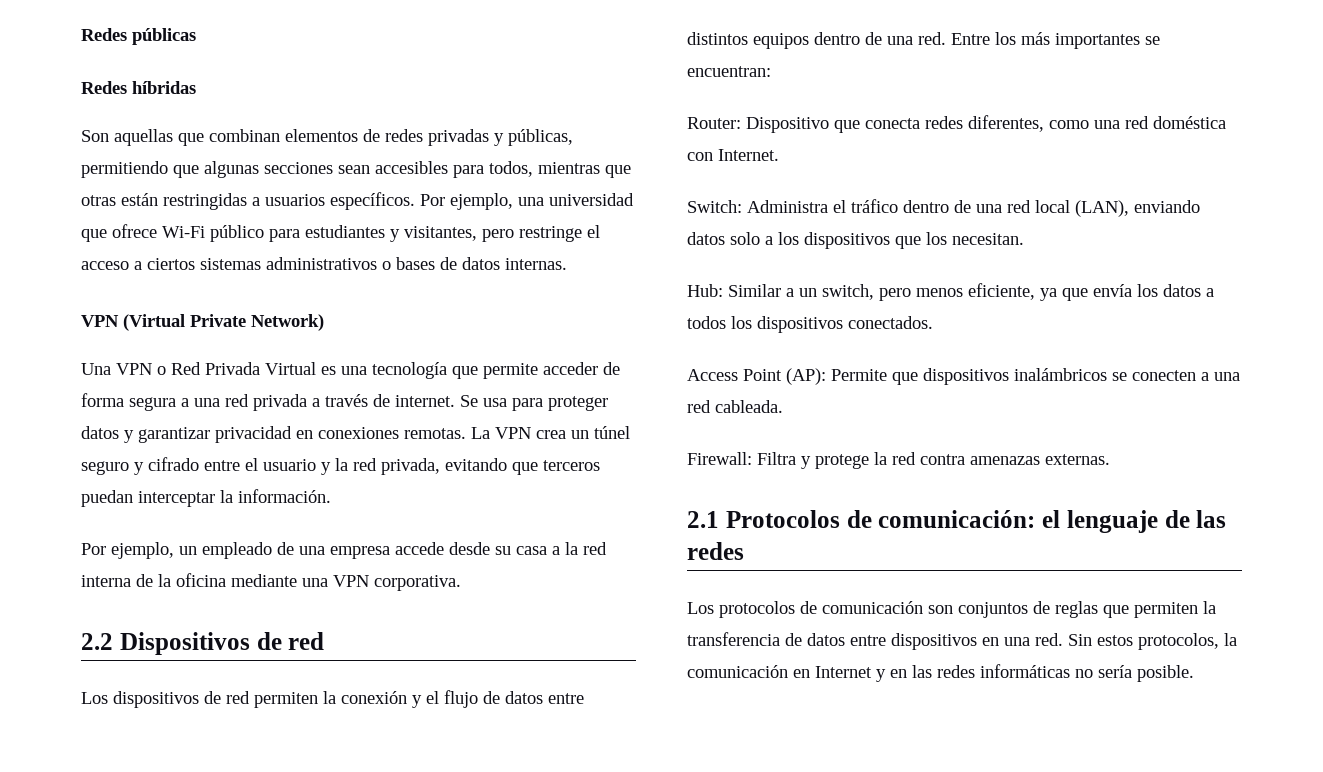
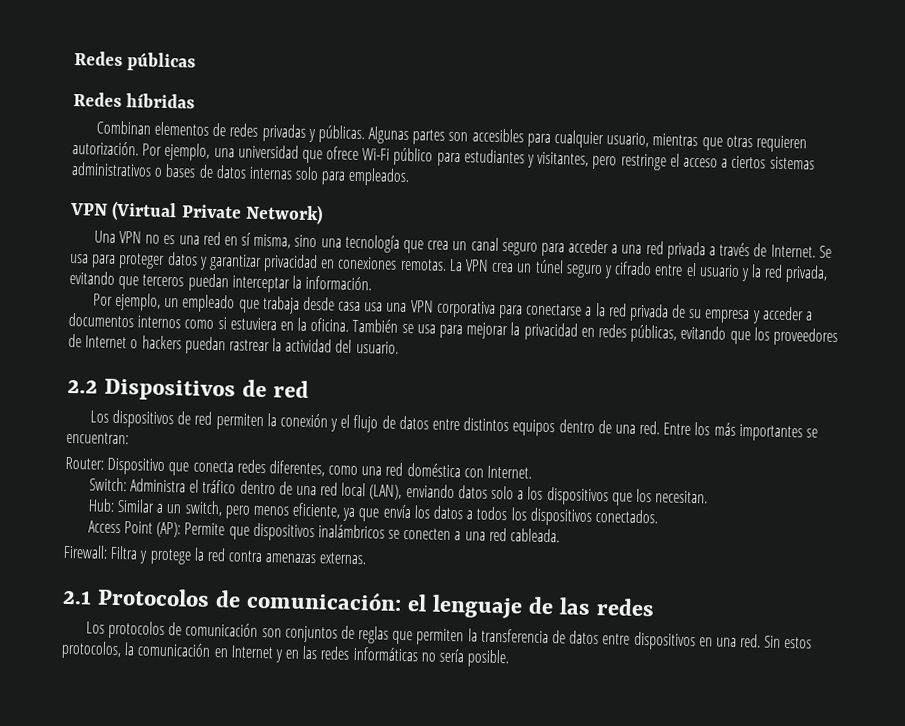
[81,129,280,146] Son aquellas que combinan -> [95,120,151,135] Combinan
[508,129,573,146] [81,161,631,178] [81,192,415,210] públicas, permitiendo que algunas secciones sean accesibles para todos, mientras que otras están restringidas a usuarios específicos. -> [317,125,807,153] [72,140,139,156] públicas. Algunas partes son accesibles para cualquier usuario, mientras que otras requieren autorización.
[505,258,567,270] internas. -> [248,166,411,187] internas solo para empleados.
[157,362,620,379] [81,393,176,411] o Red Privada Virtual es una tecnología que permite acceder de forma segura -> [145,231,610,257] no es una red en sí misma, sino una tecnología que crea un canal seguro para acceder
[395,395,455,407] internet. -> [770,244,816,258] Internet.
[277,542,607,559] [81,573,461,591] de una empresa accede desde su casa a la red interna de la oficina mediante una VPN corporativa. -> [238,296,814,324] [68,312,838,347] [68,333,399,355] que trabaja desde casa usa una VPN corporativa para conectarse a la red privada de su empresa y acceder a documentos internos como si estuviera en la oficina. También se usa para mejorar la privacidad en redes públicas, evitando que los proveedores de Internet o hackers puedan rastrear la actividad del usuario.

